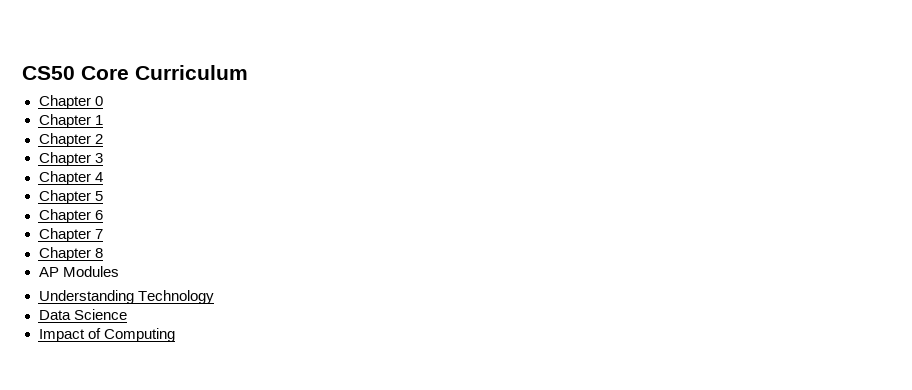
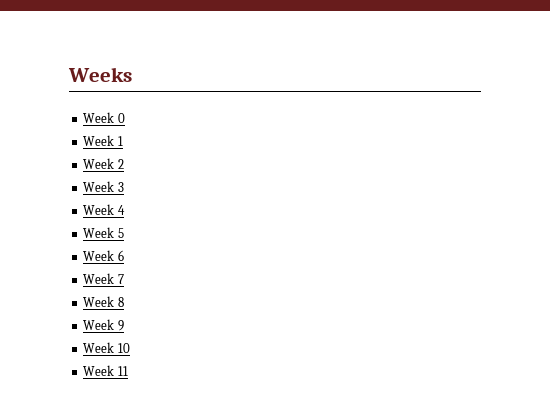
[22,65,248,80] [38,95,91,109] CS50 Core Curriculum // Chapter -> [68,67,132,82] [83,112,115,123] Weeks // Week
[38,114,91,128] Chapter -> [83,135,115,146] Week
[38,133,91,147] Chapter -> [83,158,115,169] Week
[38,152,91,166] Chapter -> [83,181,115,192] Week
[38,171,91,185] Chapter -> [83,204,115,215] Week
[38,190,91,204] Chapter -> [83,227,115,238] Week
[38,209,91,223] Chapter -> [83,250,115,261] Week
[38,228,91,242] Chapter -> [83,273,115,284] Week
[38,247,91,261] Chapter -> [83,296,115,307] Week
[38,266,119,277] [38,290,214,304] [38,309,127,320] [38,328,175,342] AP Modules // Understanding Technology // Data Science // Impact of Computing -> [83,319,124,331] [83,342,130,353] [83,365,128,376] Week 9 // Week 10 // Week 11

